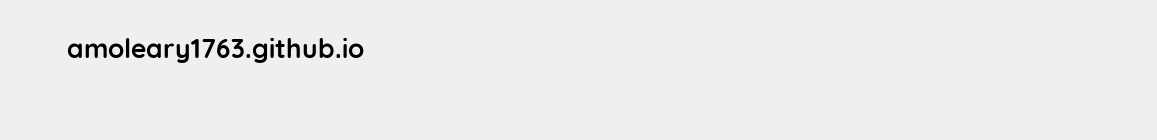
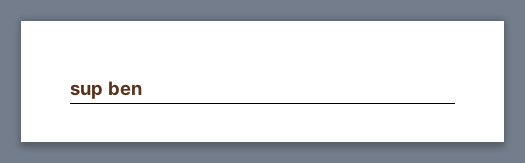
[67,37,364,63] amoleary1763.github.io -> [70,81,143,99] sup ben

